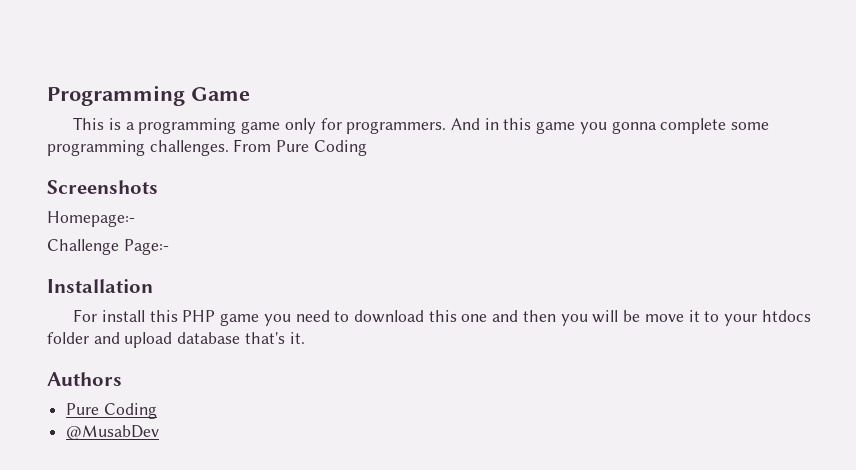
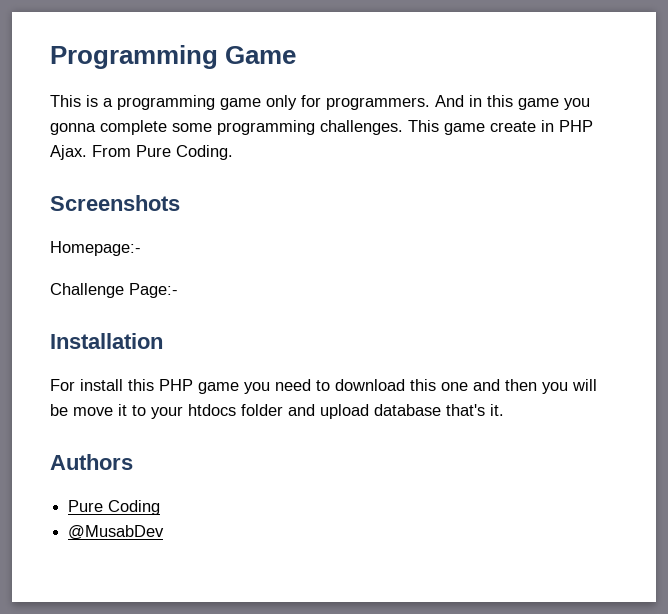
(229, 148) none -> [408,120,593,135] [50,145,87,160] This game create in PHP Ajax.
[313,140,367,156] Coding -> [176,145,233,160] Coding.

